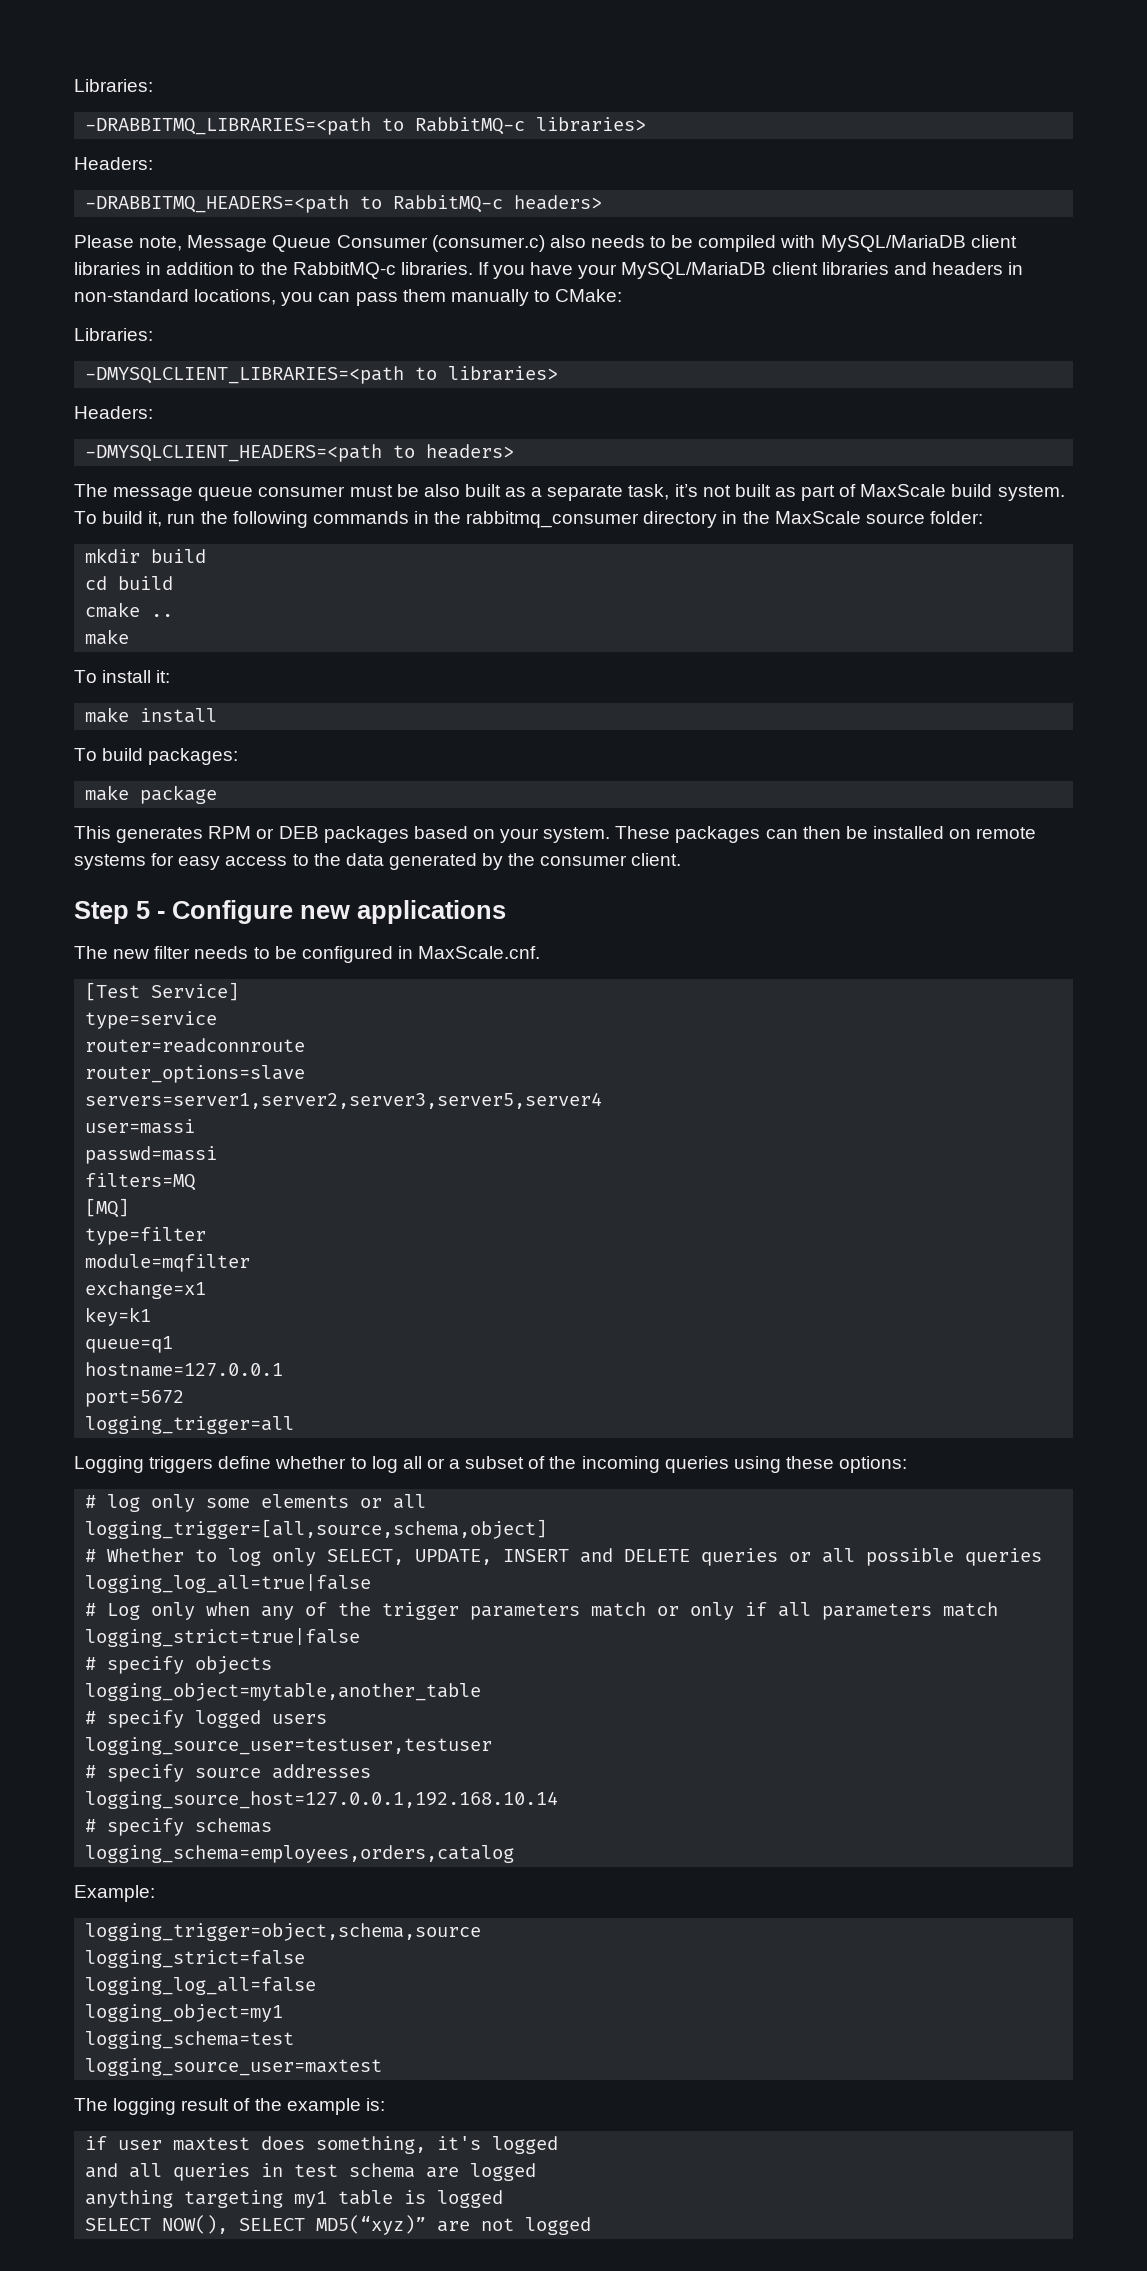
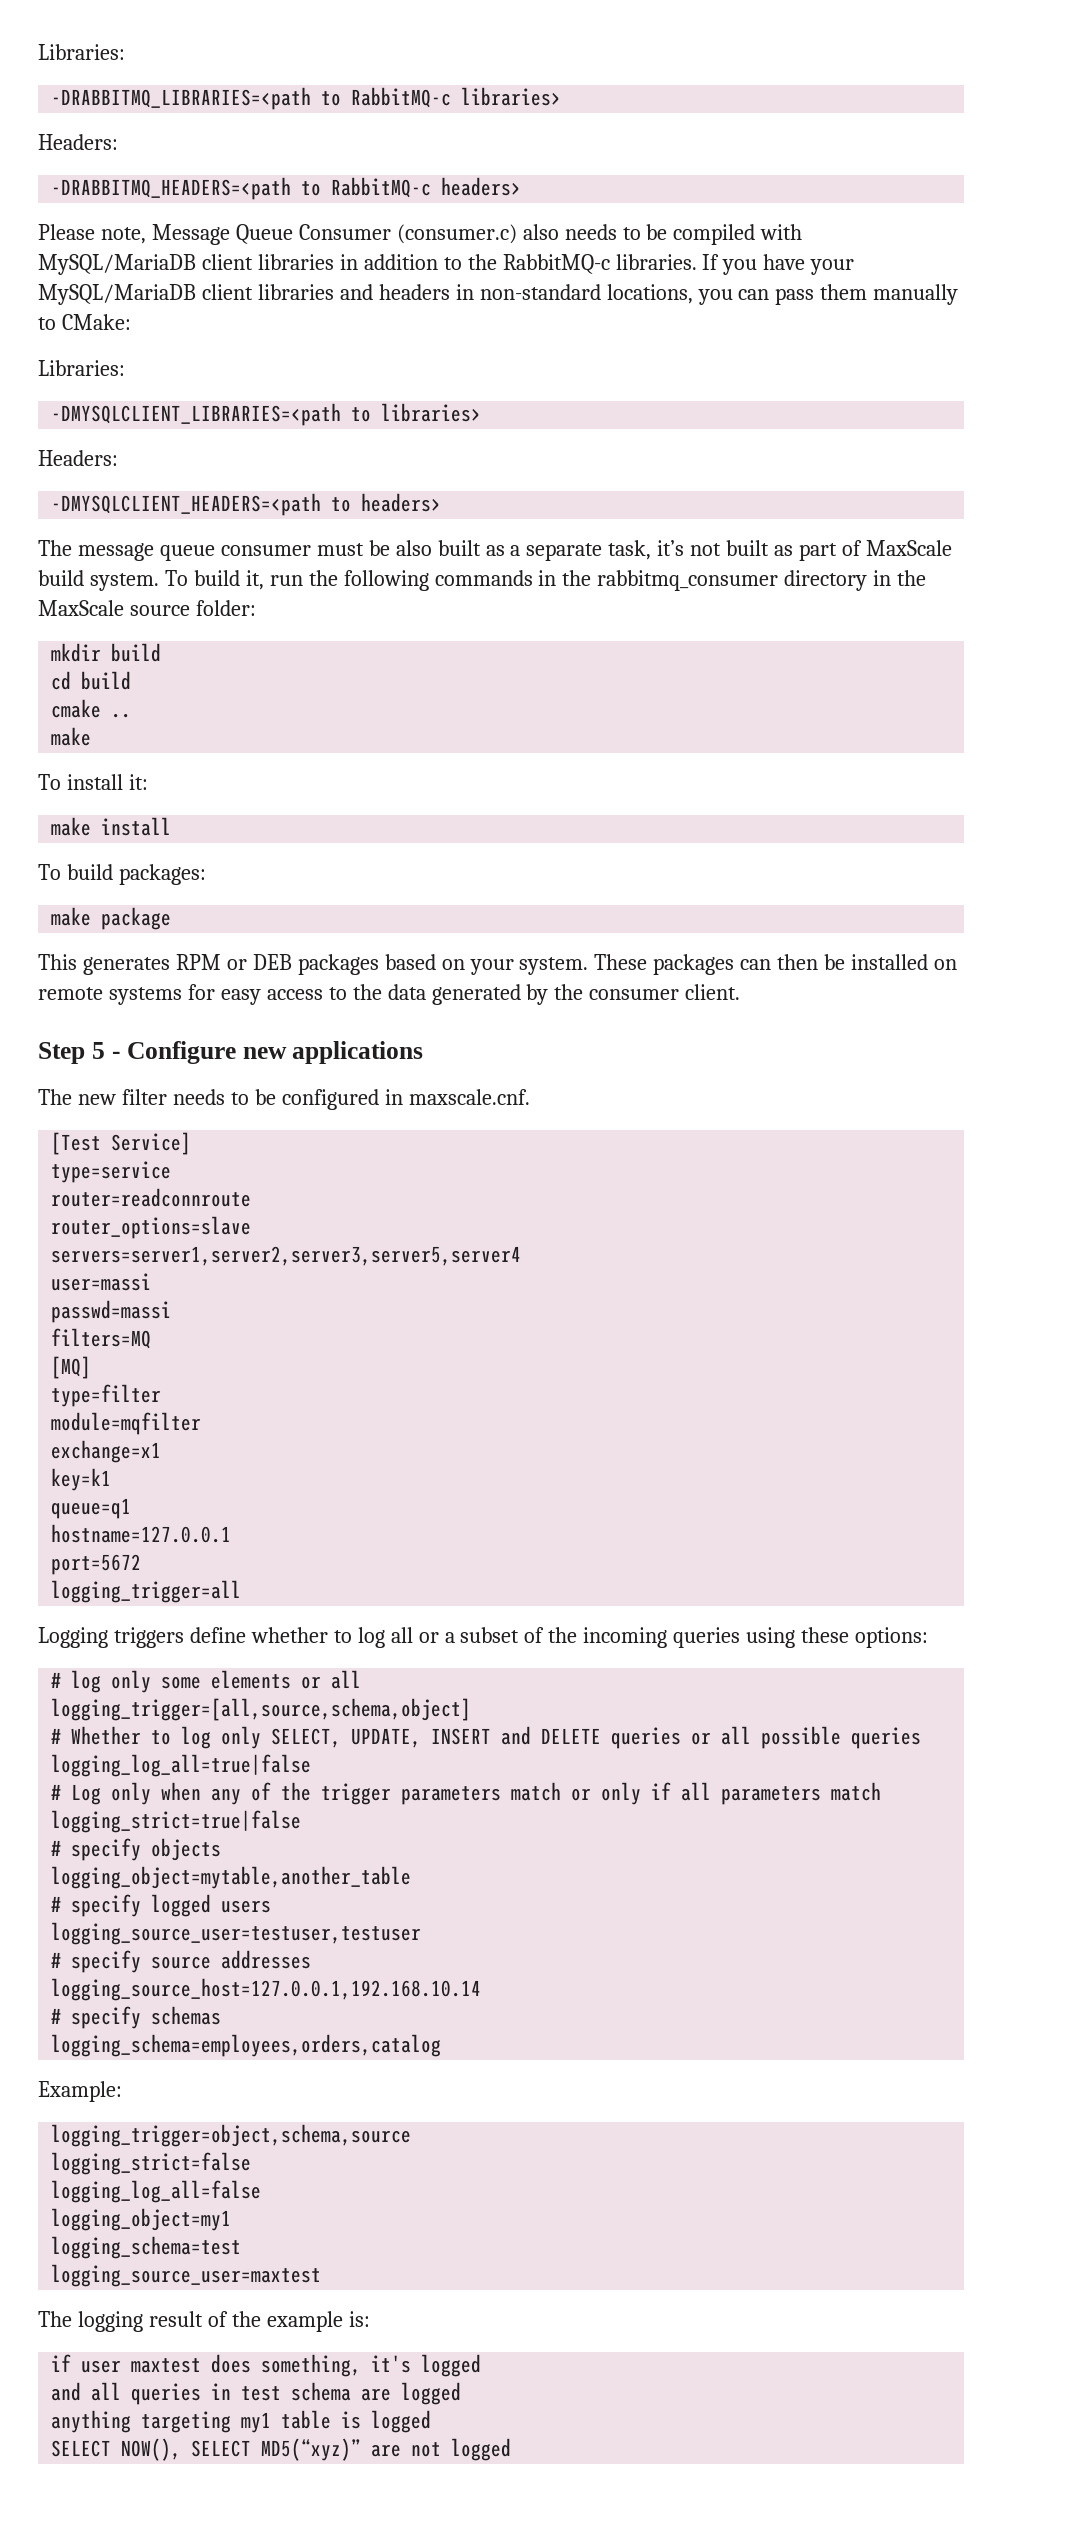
[418,946,541,959] MaxScale.cnf. -> [408,1089,530,1105] maxscale.cnf.

